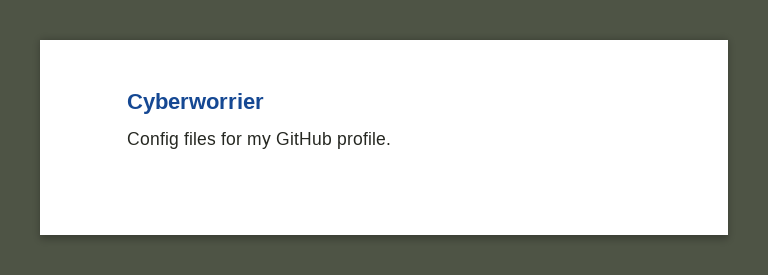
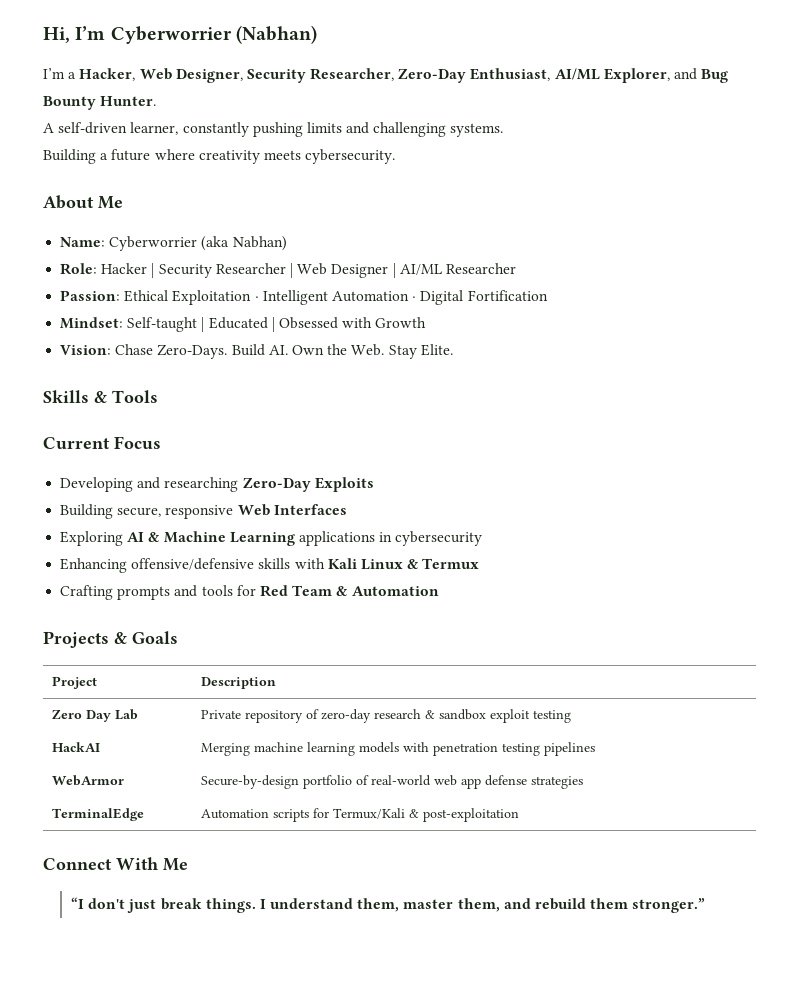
[127,93,264,114] [127,132,391,149] Cyberworrier // Config files for my GitHub profile. -> [43,25,317,44] [43,68,729,83] [43,96,157,110] [43,122,504,137] [43,149,396,164] [43,195,123,209] [60,236,287,251] [60,263,516,278] [60,290,548,305] [60,317,427,332] [60,344,453,359] [43,390,158,403] [43,436,161,449] [60,477,374,492] [60,504,347,519] [60,531,483,546] [60,558,480,573] [60,585,439,600] [43,631,178,648] [52,676,98,689] [201,677,277,689] [52,709,139,722] [201,709,572,723] [52,742,101,752] [201,742,596,756] [52,775,125,786] [201,775,584,789] [52,808,145,821] [201,808,520,822] [43,857,188,871] [70,897,706,913] Hi, I’m Cyberworrier (Nabhan) // I’m a Hacker, Web Designer, Security Researcher, Zero-Day Enthusiast, AI/ML Explorer, and Bug Bounty Hunter. // A self-driven learner, constantly pushing limits and challenging systems. // Building a future where creativity meets cybersecurity. // About Me // Name: Cyberworrier (aka Nabhan) // Role: Hacker | Security Researcher | Web Designer | AI/ML Researcher // Passion: Ethical Exploitation · Intelligent Automation · Digital Fortification // Mindset: Self-taught | Educated | Obsessed with Growth // Vision: Chase Zero-Days. Build AI. Own the Web. Stay Elite. // Skills & Tools // Current Focus // Developing and researching Zero-Day Exploits // Building secure, responsive Web Interfaces // Exploring AI & Machine Learning applications in cybersecurity // Enhancing offensive/defensive skills with Kali Linux & Termux // Crafting prompts and tools for Red Team & Automation // Projects & Goals // Project | Description // Zero Day Lab | Private repository of zero-day research & sandbox exploit testing // HackAI | Merging machine learning models with penetration testing pipelines // WebArmor | Secure-by-design portfolio of real-world web app defense strategies // TerminalEdge | Automation scripts for Termux/Kali & post-exploitation // Connect With Me // “I don't just break things. I understand them, master them, and rebuild them stronger.”

